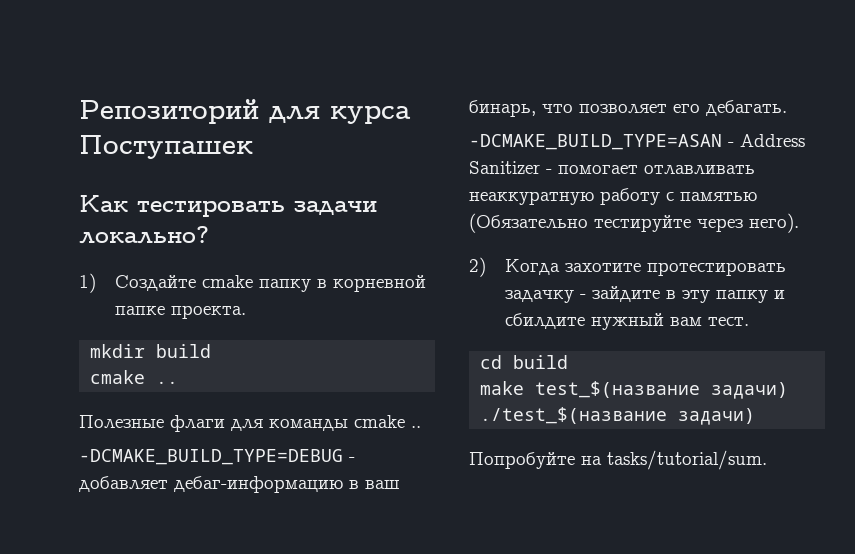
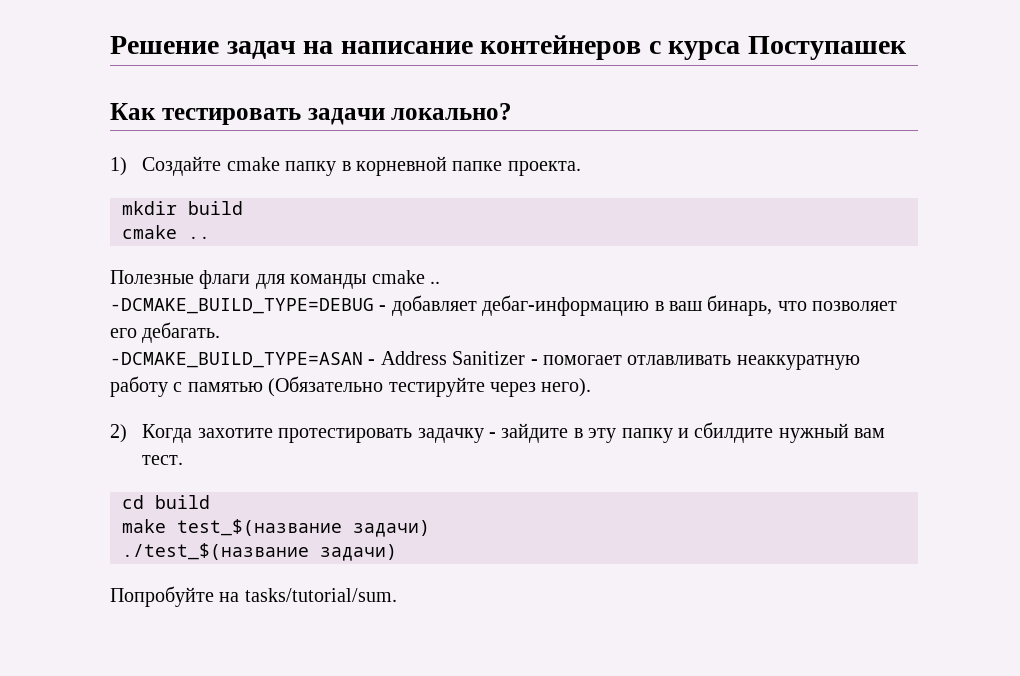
[79,99,320,124] Репозиторий для -> [110,35,661,60] Решение задач на написание контейнеров с

